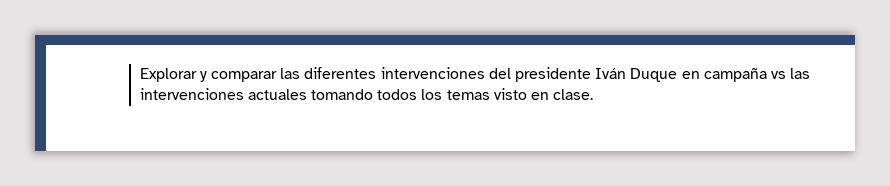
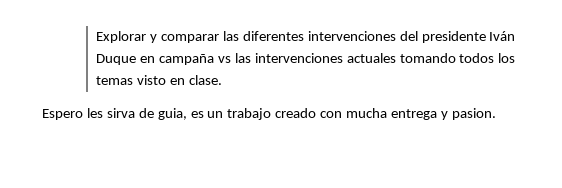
(594, 94) none -> [42,108,496,120] // Espero les sirva de guia, es un trabajo creado con mucha entrega y pasion.

